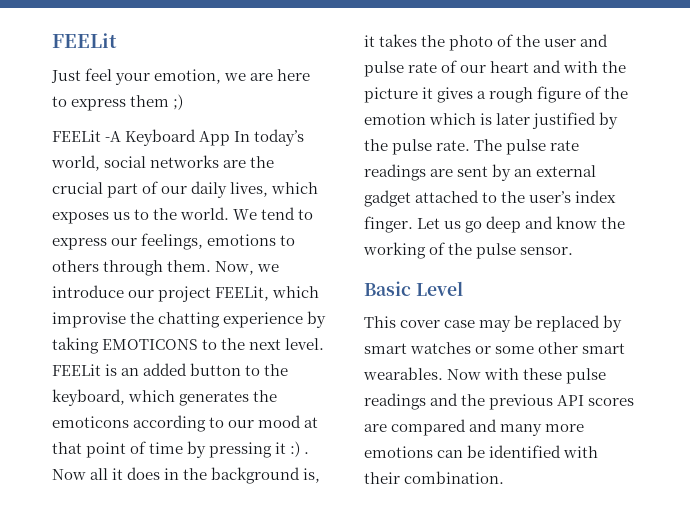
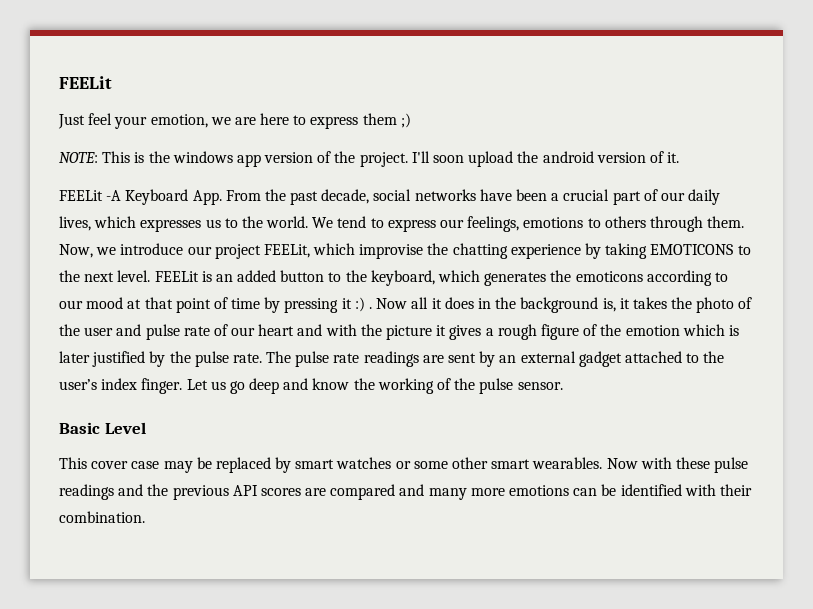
[52,129,305,146] [51,155,275,171] FEELit -A Keyboard App In today’s world, social networks are the -> [59,151,680,167] [59,189,560,205] NOTE: This is the windows app version of the project. I'll soon upload the android version of it. // FEELit -A Keyboard App. From the past decade, social networks have been a
[52,212,109,224] exposes -> [140,219,202,232] expresses

